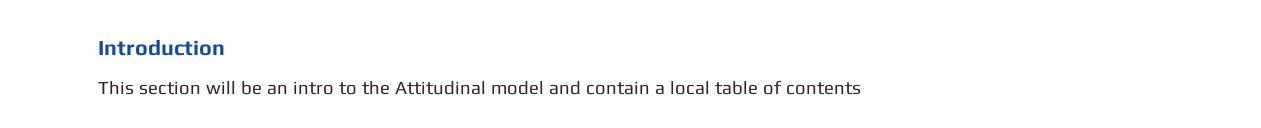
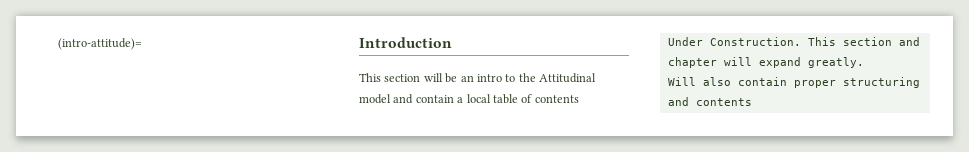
(98, 47) none -> [58,38,142,50] (intro-attitude)= //
(861, 88) none -> [667,37,920,46] [667,57,864,68] [667,77,920,88] [667,97,752,106] // Under Construction. This section and chapter will expand greatly. // Will also contain proper structuring and contents

